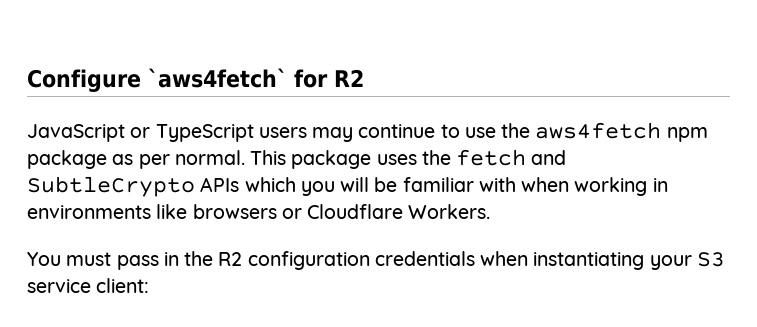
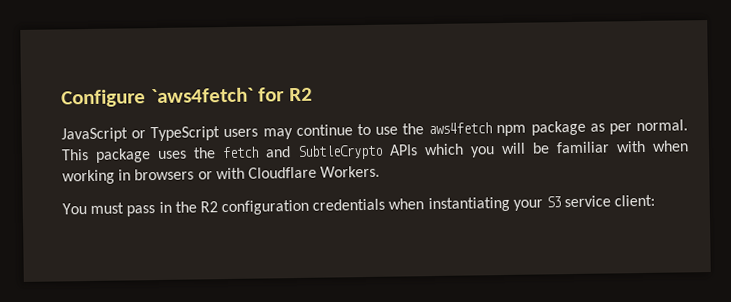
[27,204,188,219] environments like -> (132, 175) none
(302, 213) none -> [215,167,245,180] with

